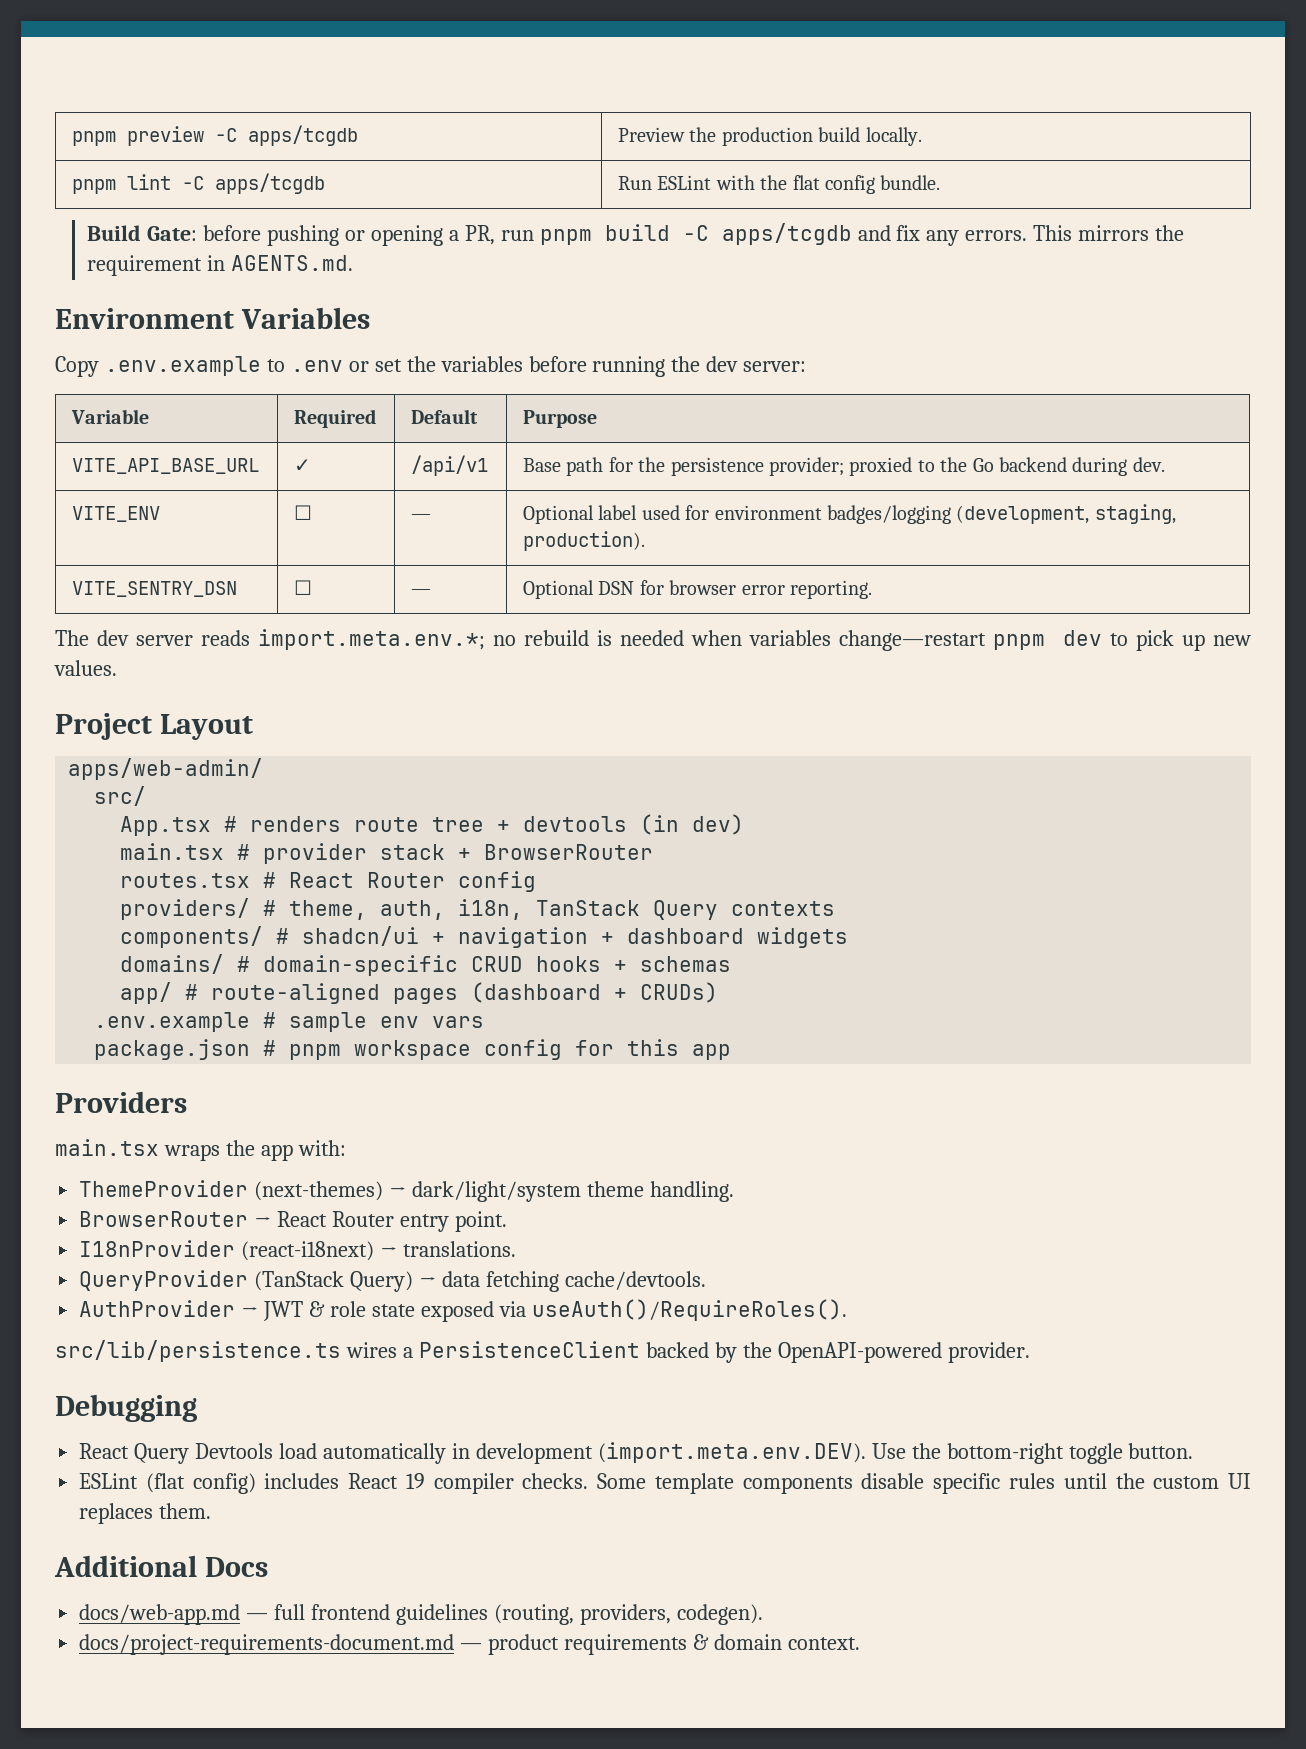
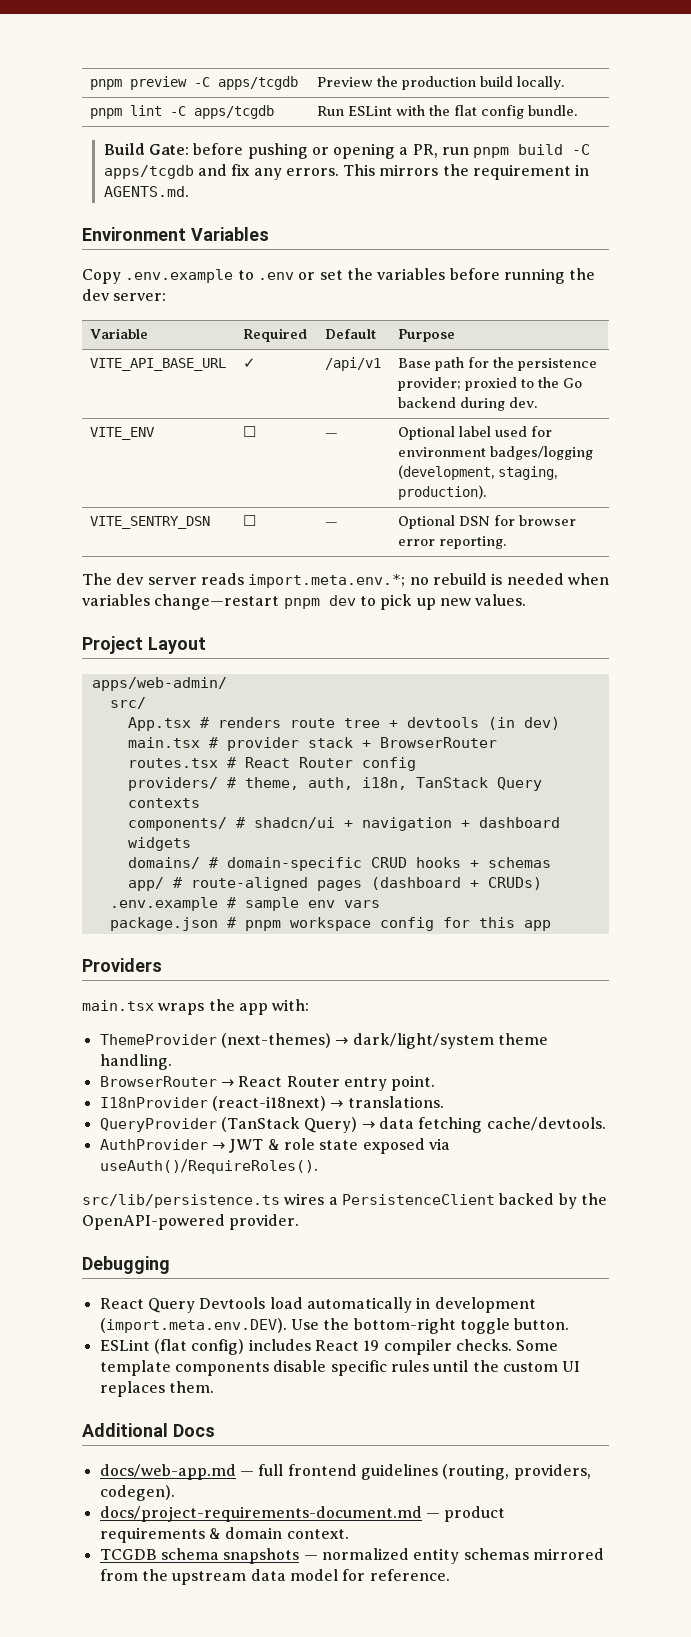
(860, 1643) none -> [99,1548,604,1564] [99,1569,450,1585] // TCGDB schema snapshots — normalized entity schemas mirrored from the upstream data model for reference.

